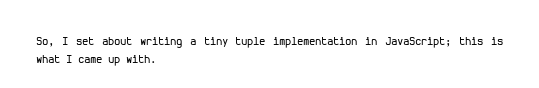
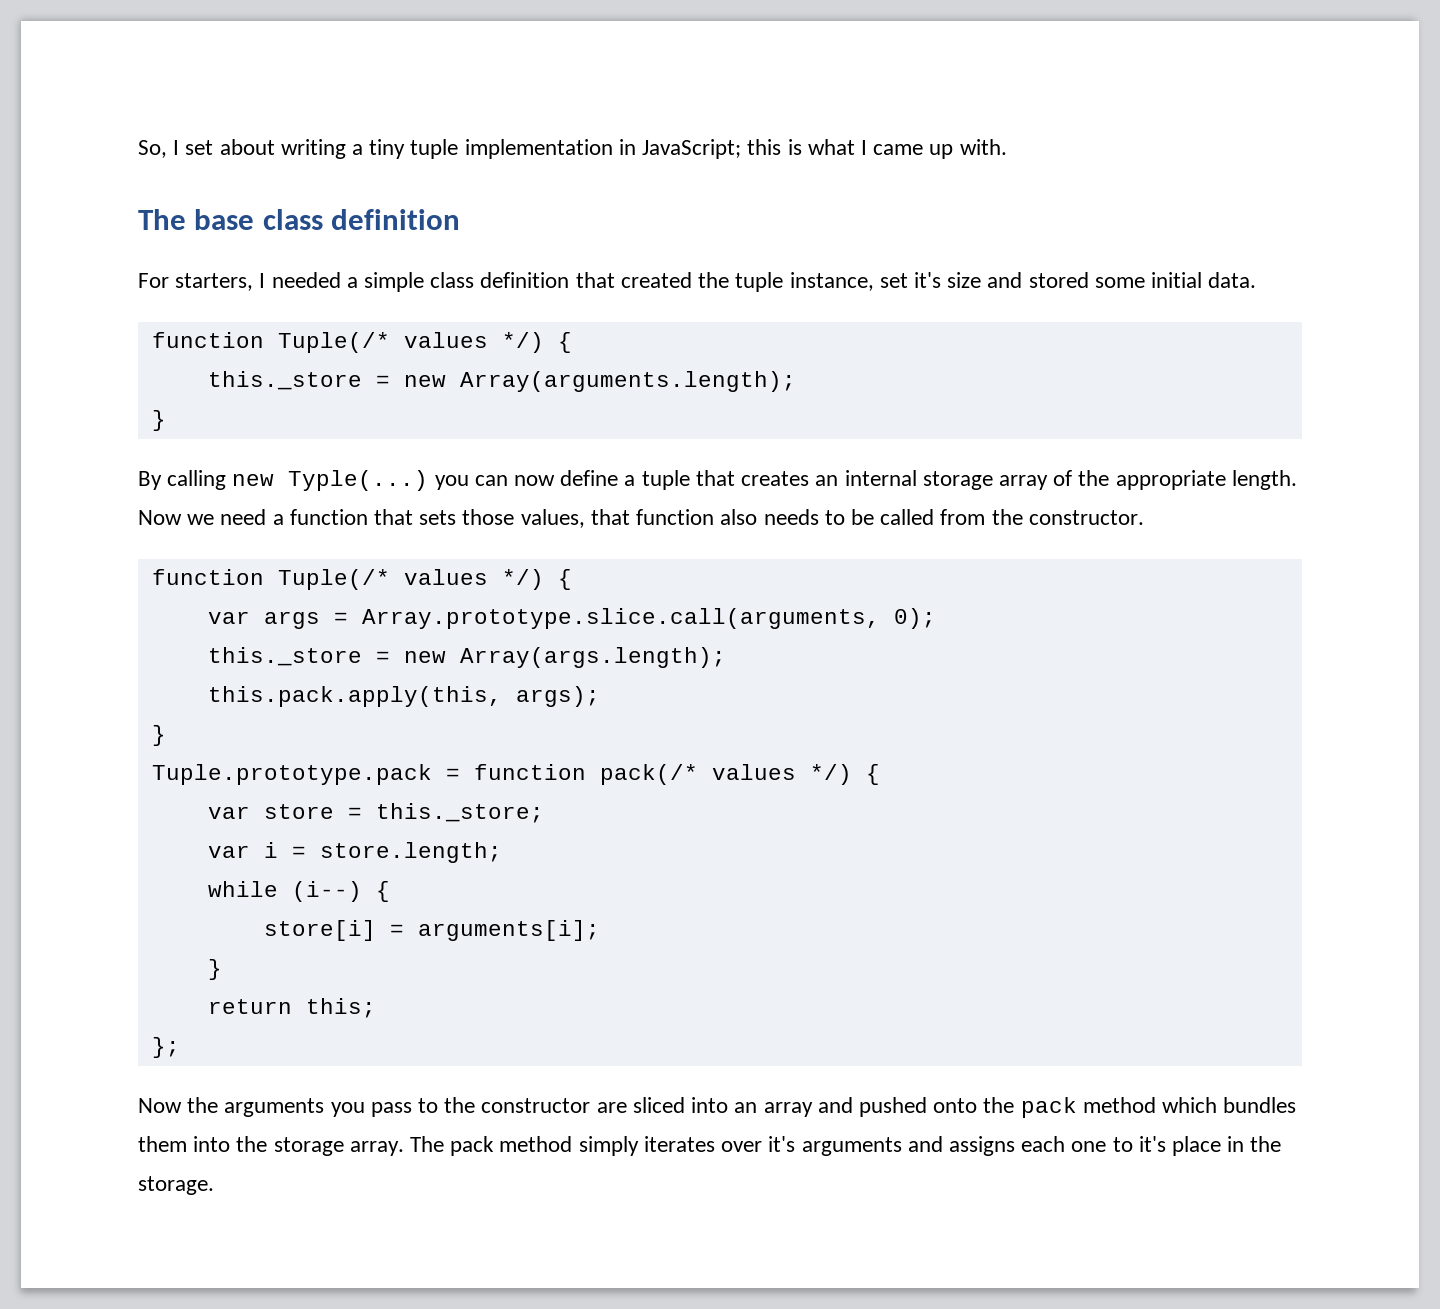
(156, 59) none -> [138,209,461,230] [138,272,1257,292] [151,332,572,353] [207,371,796,392] [151,410,166,431] [138,470,1297,491] [138,509,1144,528] [151,569,572,590] [207,608,936,629] [207,647,726,668] [207,686,600,707] [151,725,166,746] [151,764,880,785] [207,803,544,823] [207,842,502,863] [207,881,390,902] [263,920,600,941] [207,959,222,980] [207,998,376,1018] [151,1037,180,1058] [138,1097,1297,1118] [138,1136,1282,1156] [138,1176,214,1195] // The base class definition // For starters, I needed a simple class definition that created the tuple instance, set it's size and stored some initial data. // function Tuple(/* values */) { // this._store = new Array(arguments.length); // } // By calling new Typle(...) you can now define a tuple that creates an internal storage array of the appropriate length. Now we need a function that sets those values, that function also needs to be called from the constructor. // function Tuple(/* values */) { // var args = Array.prototype.slice.call(arguments, 0); // this._store = new Array(args.length); // this.pack.apply(this, args); // } // Tuple.prototype.pack = function pack(/* values */) { // var store = this._store; // var i = store.length; // while (i--) { // store[i] = arguments[i]; // } // return this; // }; // Now the arguments you pass to the constructor are sliced into an array and pushed onto the pack method which bundles them into the storage array. The pack method simply iterates over it's arguments and assigns each one to it's place in the storage.

